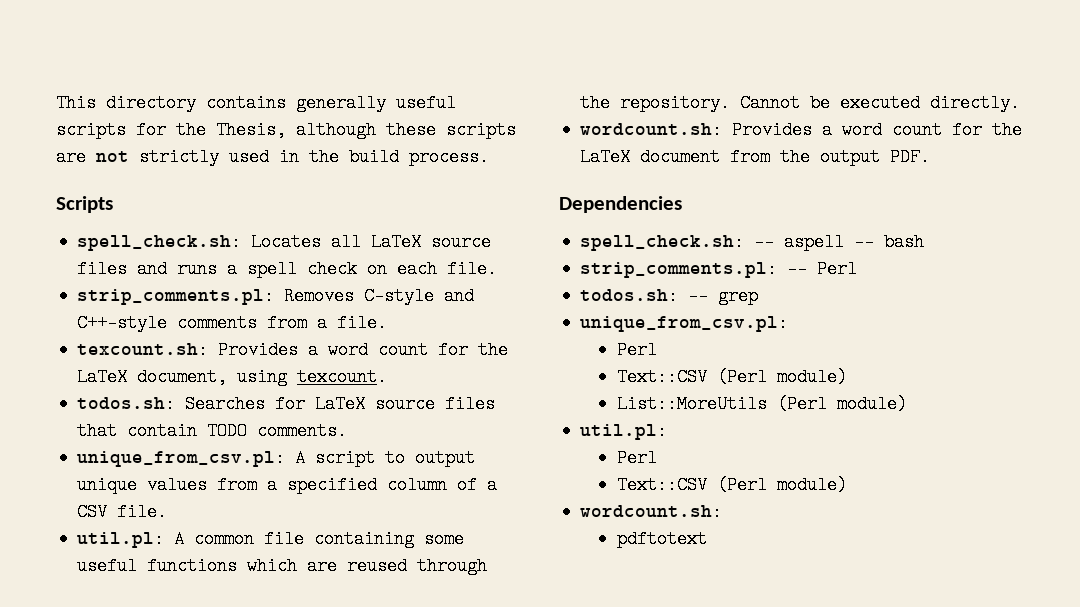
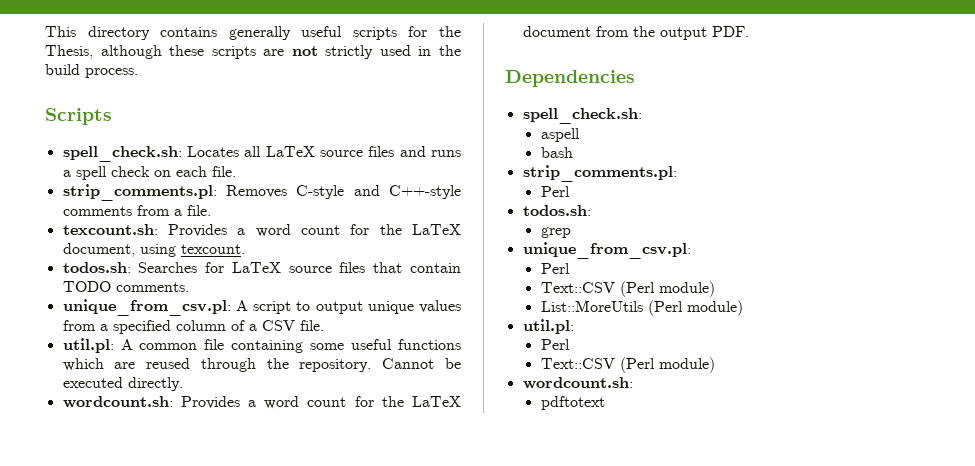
[754,233,775,251] -- -> (642, 116) //
[854,233,875,251] -- -> (580, 135) //
[787,260,808,278] -- -> (677, 173) //
[688,287,709,305] -- -> (591, 210) //

